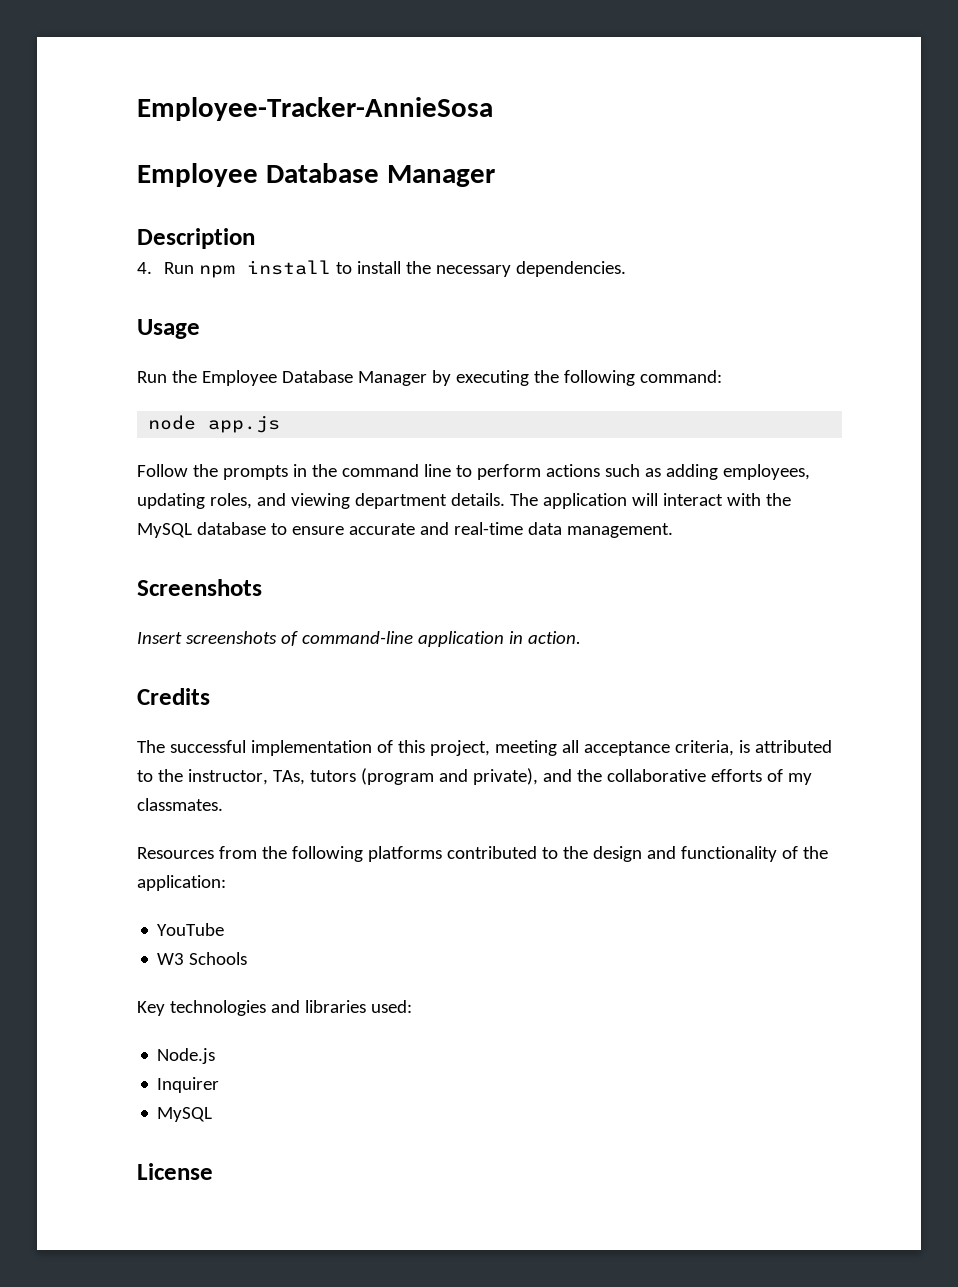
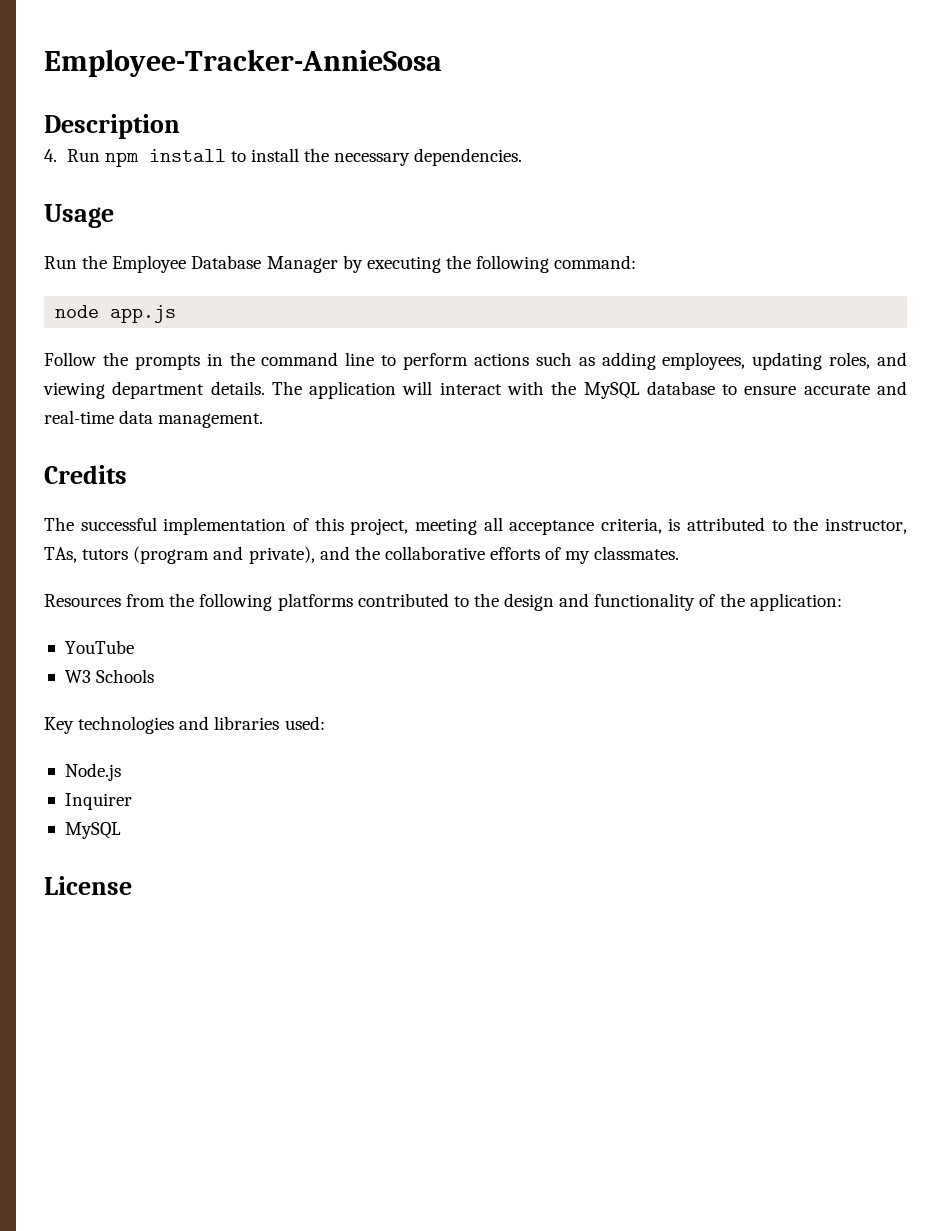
[137,163,495,187] // Employee Database Manager -> (442, 63) none
[137,579,262,596] [137,631,581,647] // Screenshots // Insert screenshots of command-line application in action. -> (264, 420) none

